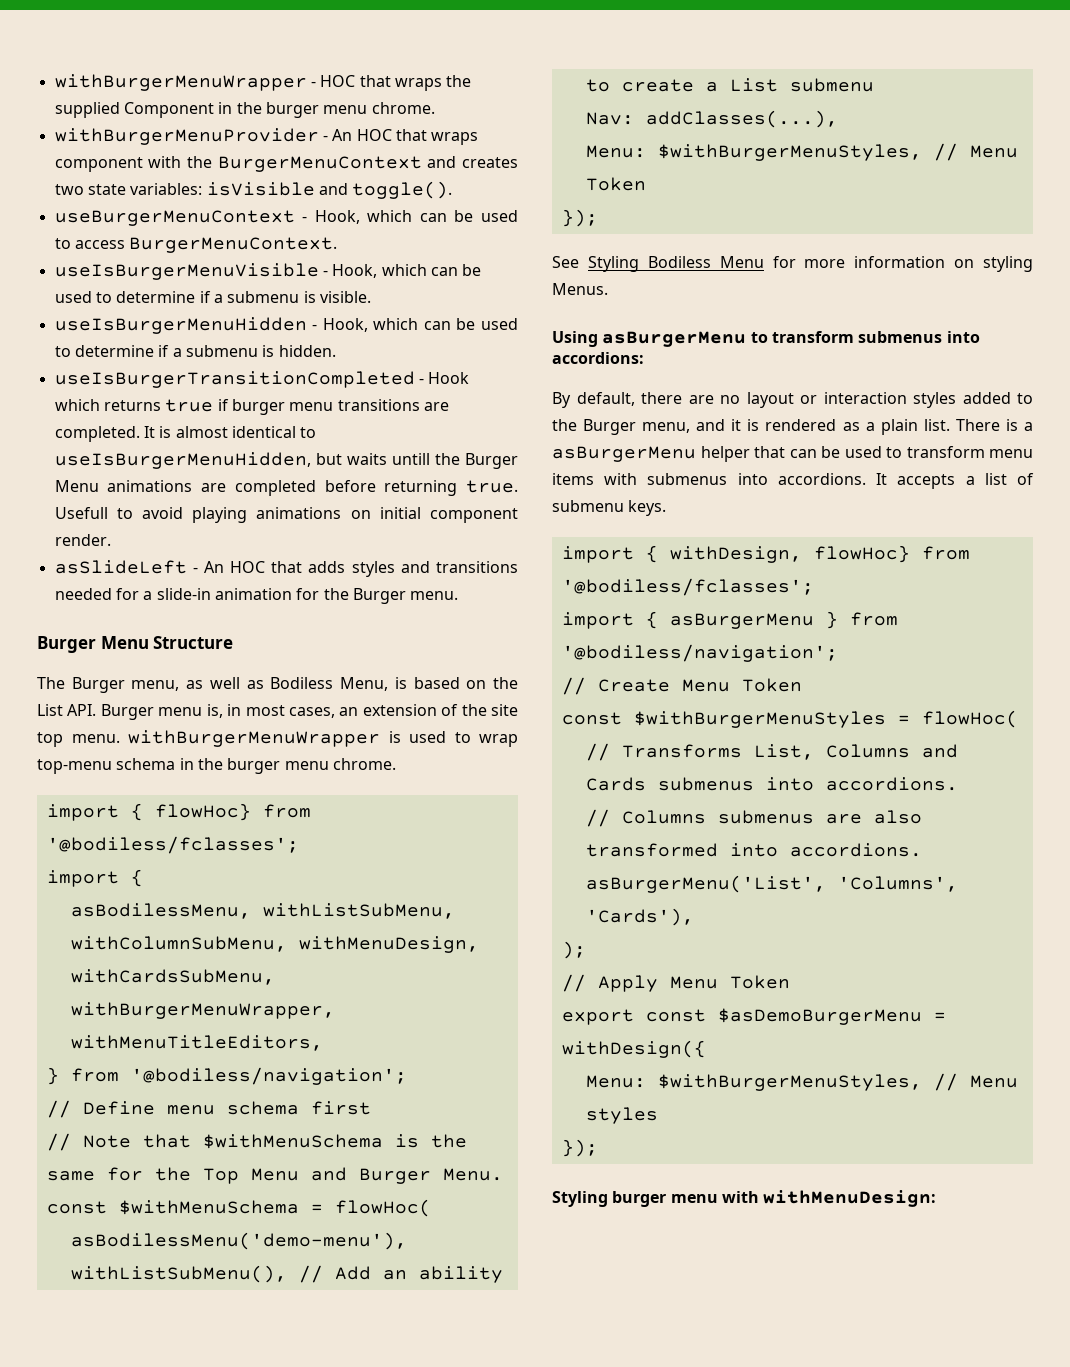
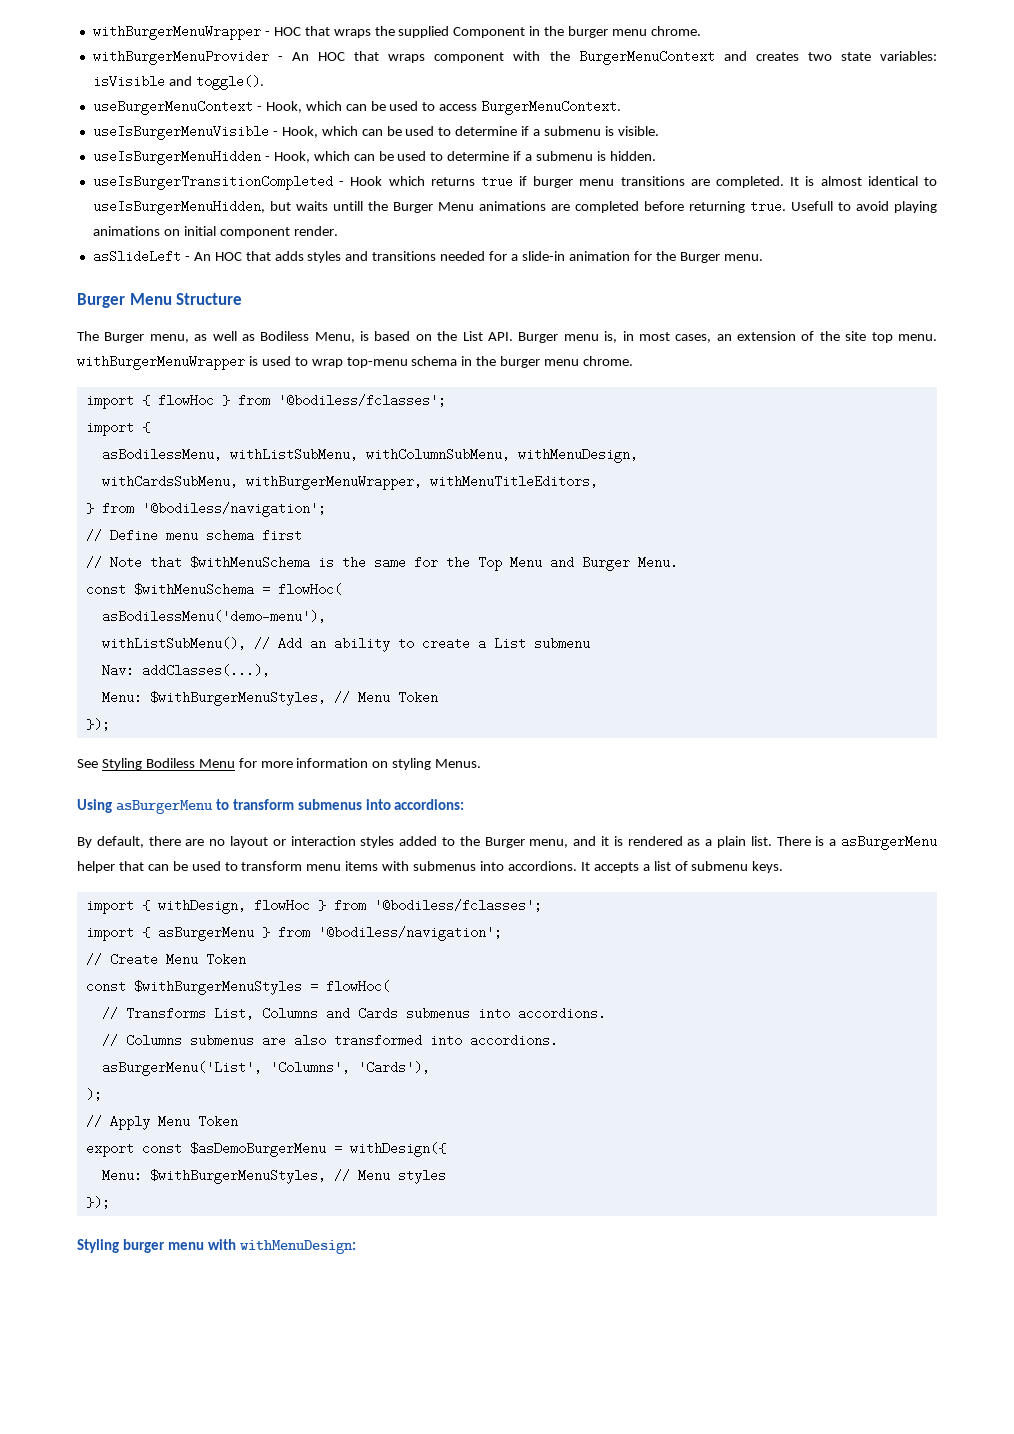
[154,803,251,821] flowHoc} -> [157,394,230,407] flowHoc }
[813,545,910,563] flowHoc} -> [253,899,326,912] flowHoc }

